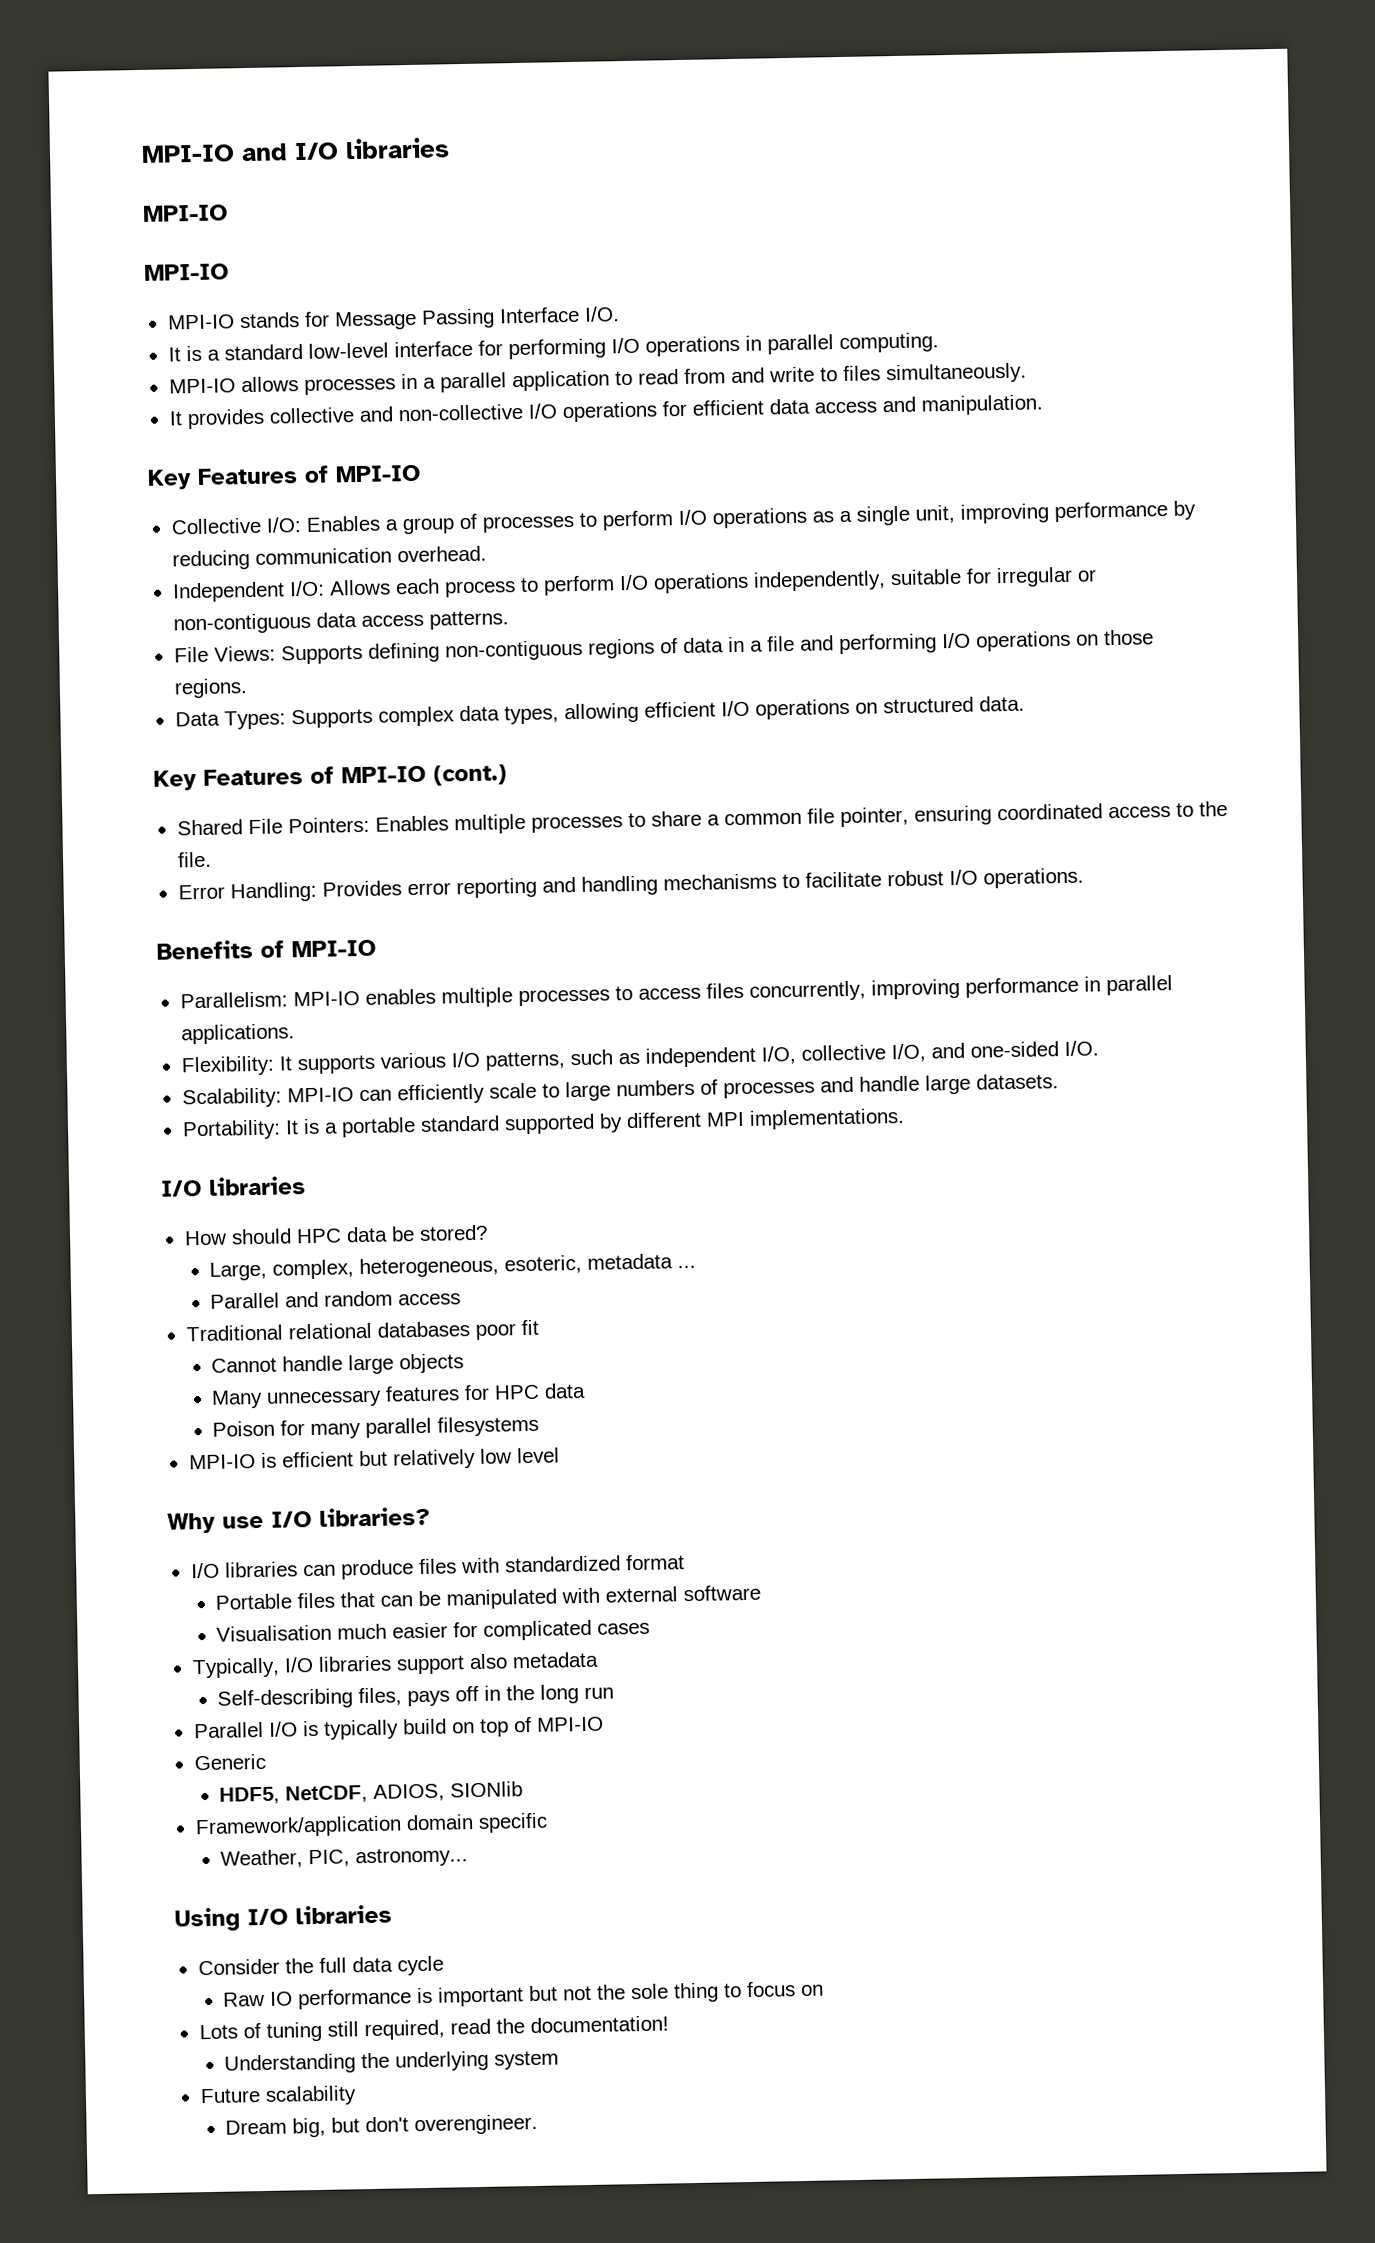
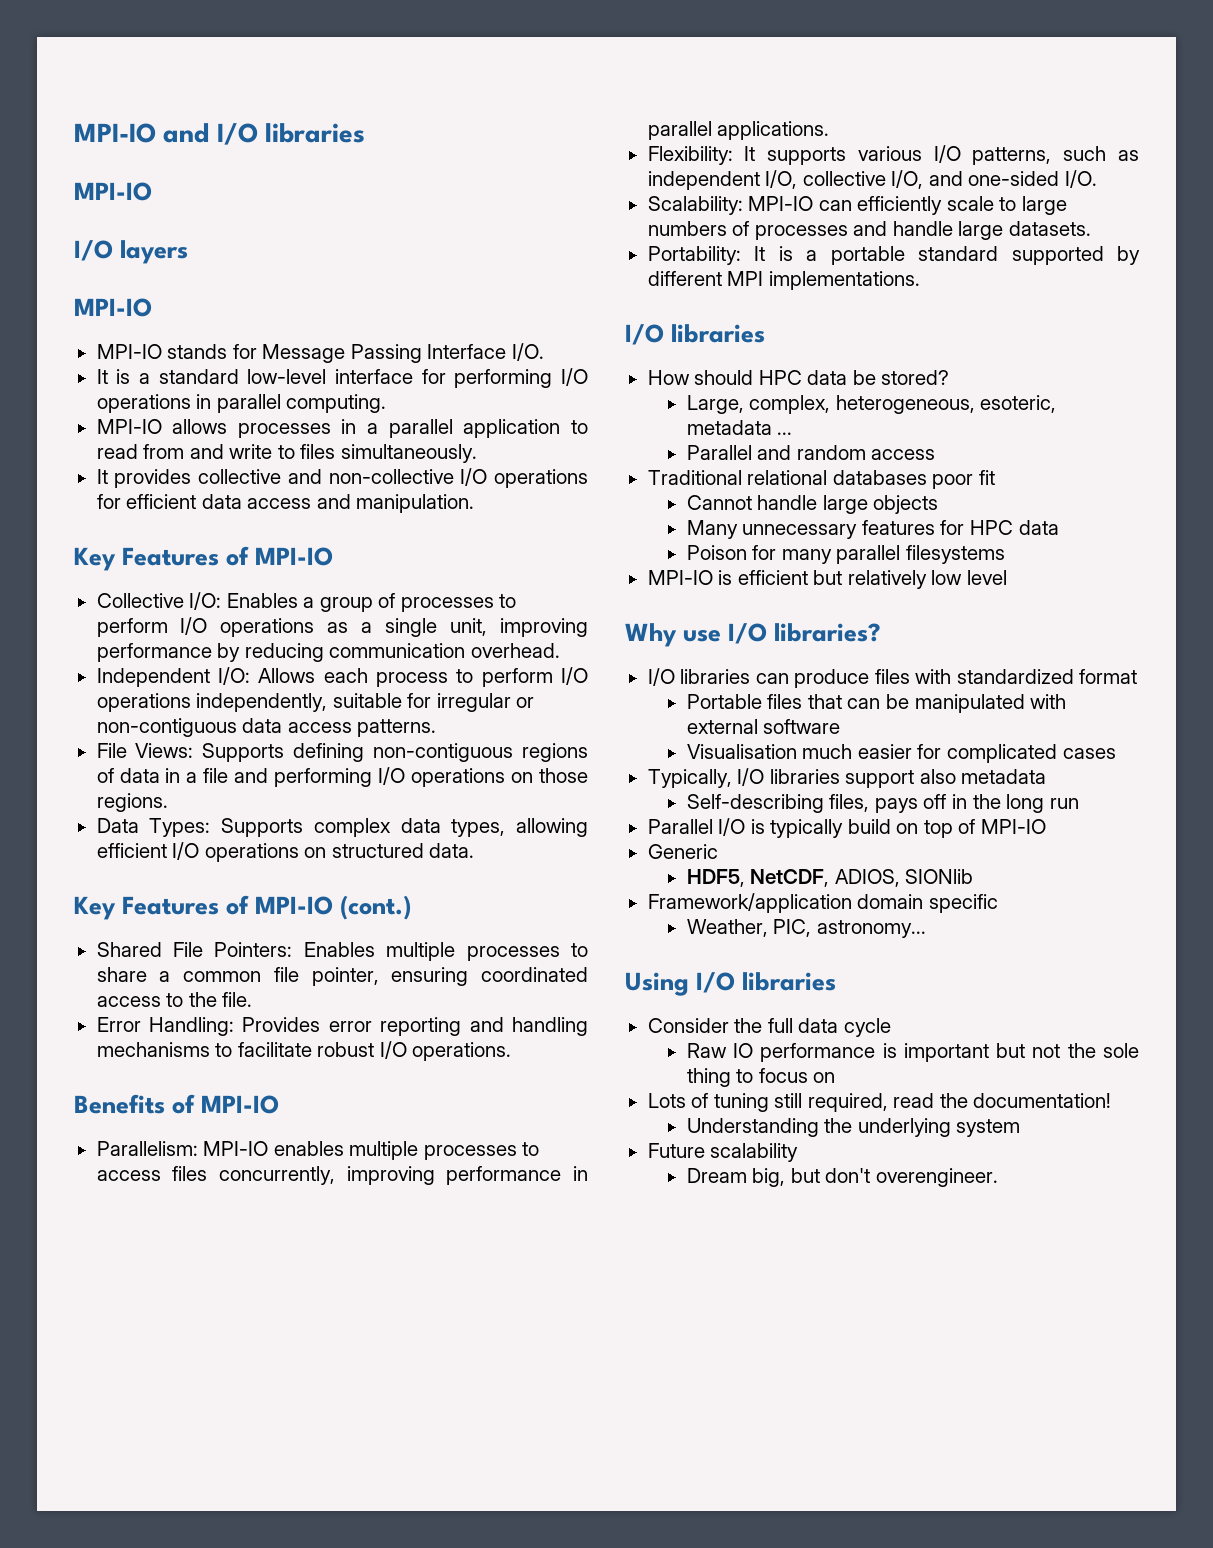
(228, 213) none -> [74,240,189,264] // I/O layers

